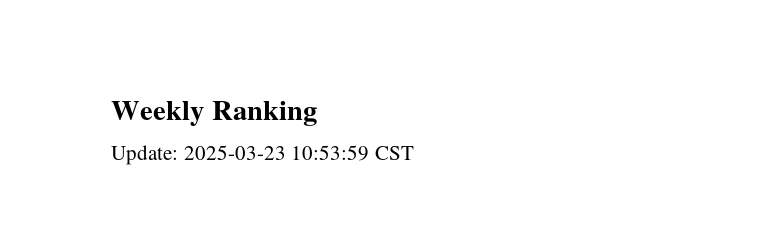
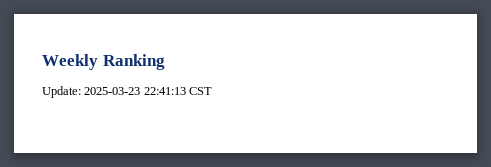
[291,145,370,161] 10:53:59 -> [143,87,186,95] 22:41:13

